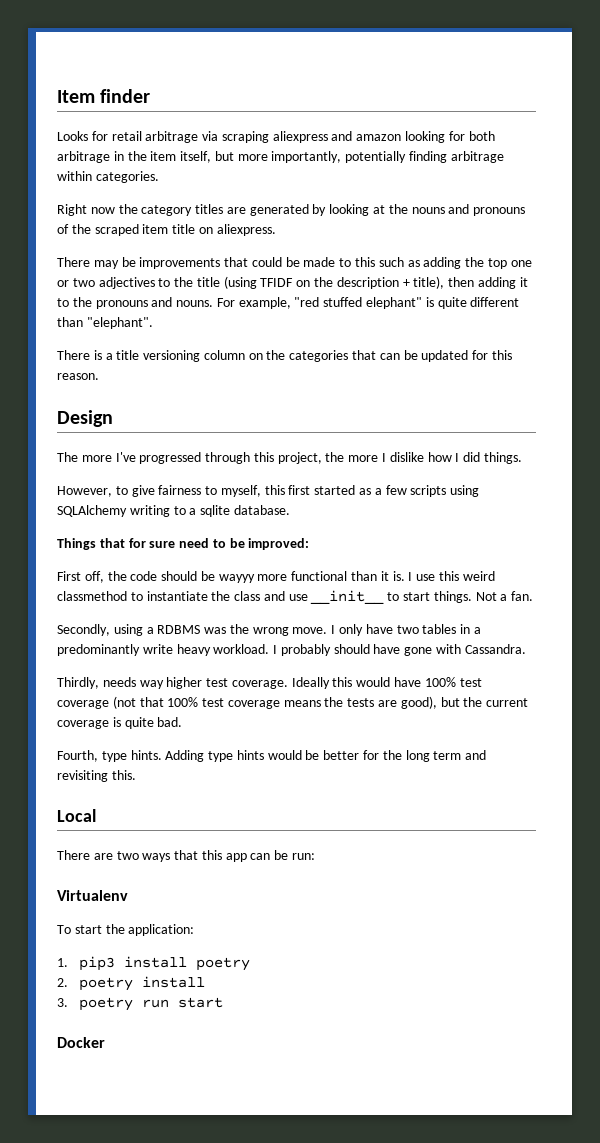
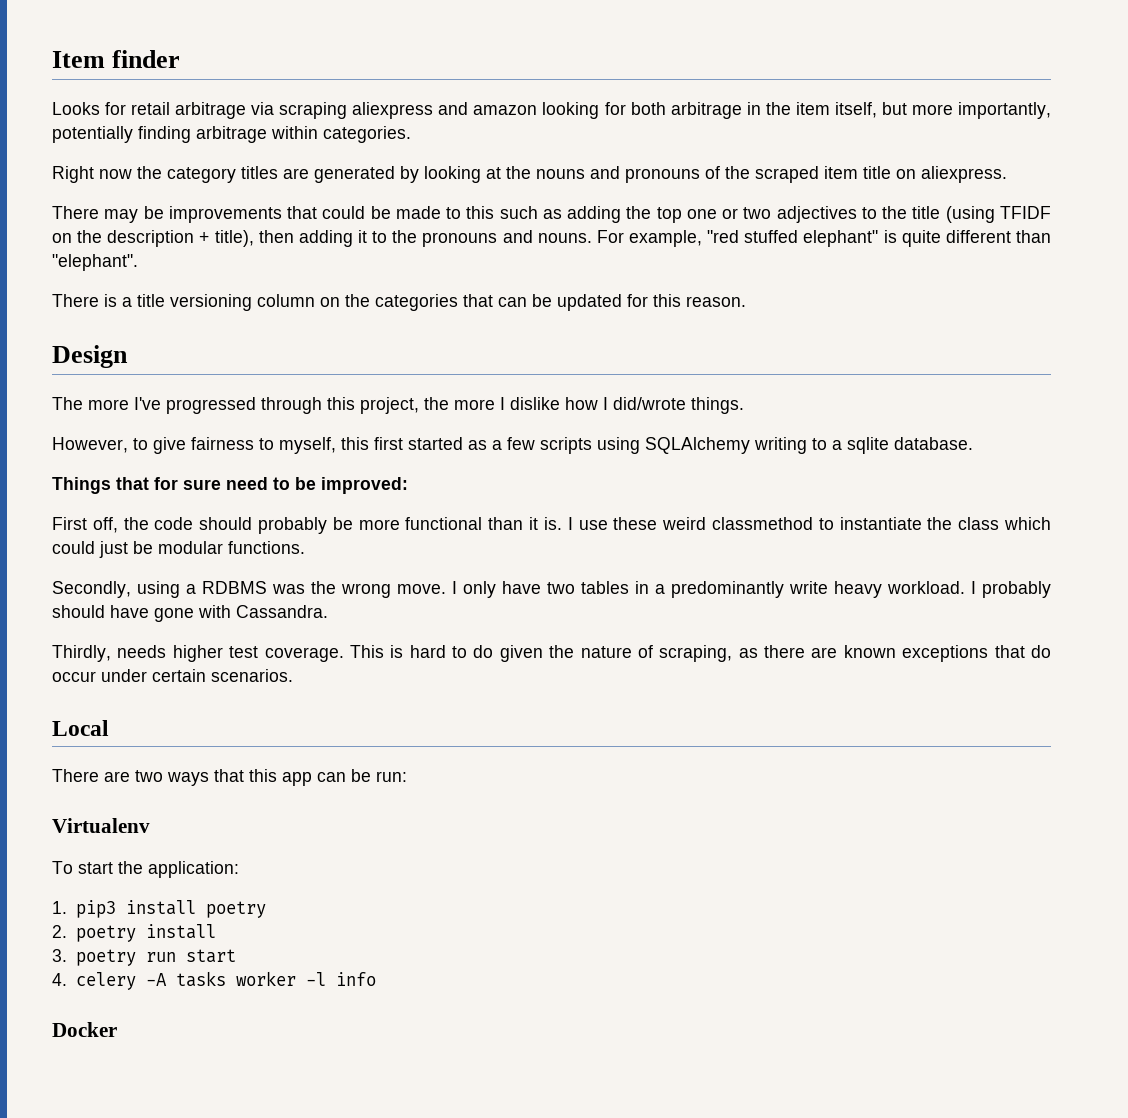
[463,452,481,462] did -> [613,397,686,410] did/wrote
[200,571,255,583] be wayyy -> [258,517,353,534] probably be
[438,571,459,581] this -> [613,517,658,530] these
[263,590,534,604] and use __init__ to start things. Not a fan. -> [1004,517,1052,530] [52,541,305,558] which could just be modular functions.
[139,680,164,689] way -> (167, 651) none
[291,677,482,689] [57,696,529,709] [57,717,183,729] [57,750,487,762] [57,770,136,782] Ideally this would have 100% test coverage (not that 100% test coverage means the tests are good), but the current coverage is quite bad. // Fourth, type hints. Adding type hints would be better for the long term and revisiting this. -> [349,645,1052,662] [52,669,293,682] This is hard to do given the nature of scraping, as there are known exceptions that do occur under certain scenarios.
(223, 1002) none -> [52,971,376,990] // 4. celery -A tasks worker -l info

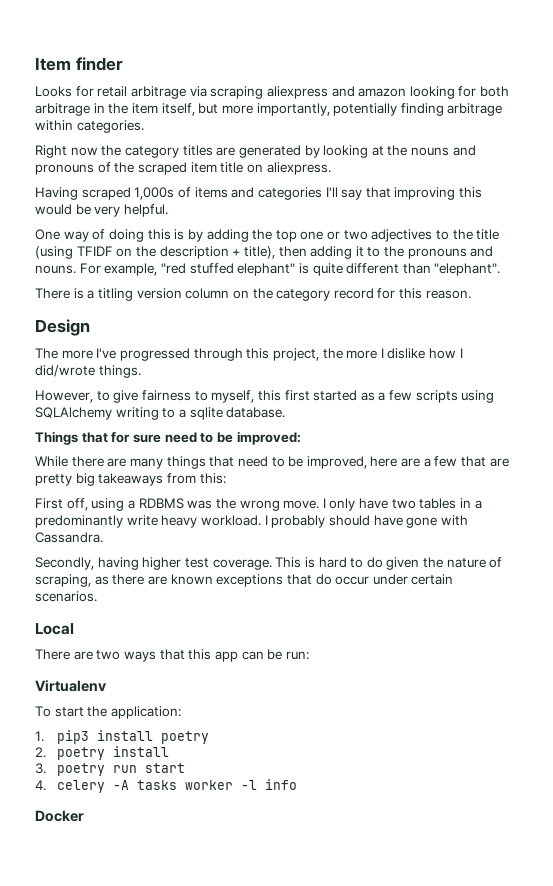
[52,206,562,223] There may be improvements that could be made to this such as -> [35,187,483,200] [35,204,168,217] [35,229,203,242] Having scraped 1,000s of items and categories I'll say that improving this would be very helpful. // One way of doing this is by
[137,294,252,311] title versioning -> [97,288,182,301] titling version
[375,294,622,311] categories that can be updated -> [276,288,374,301] category record
[52,517,1052,534] [52,541,305,558] [52,581,131,598] First off, the code should probably be more functional than it is. I use these weird classmethod to instantiate the class which could just be modular functions. // Secondly, -> [35,456,509,469] [35,473,226,486] [35,498,88,511] While there are many things that need to be improved, here are a few that are pretty big takeaways from this: // First off,
[52,645,167,662] Thirdly, needs -> [35,557,139,570] Secondly, having

